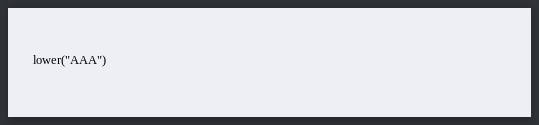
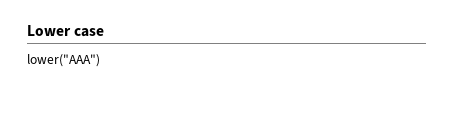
(33, 61) none -> [27,25,105,37] Lower case //

